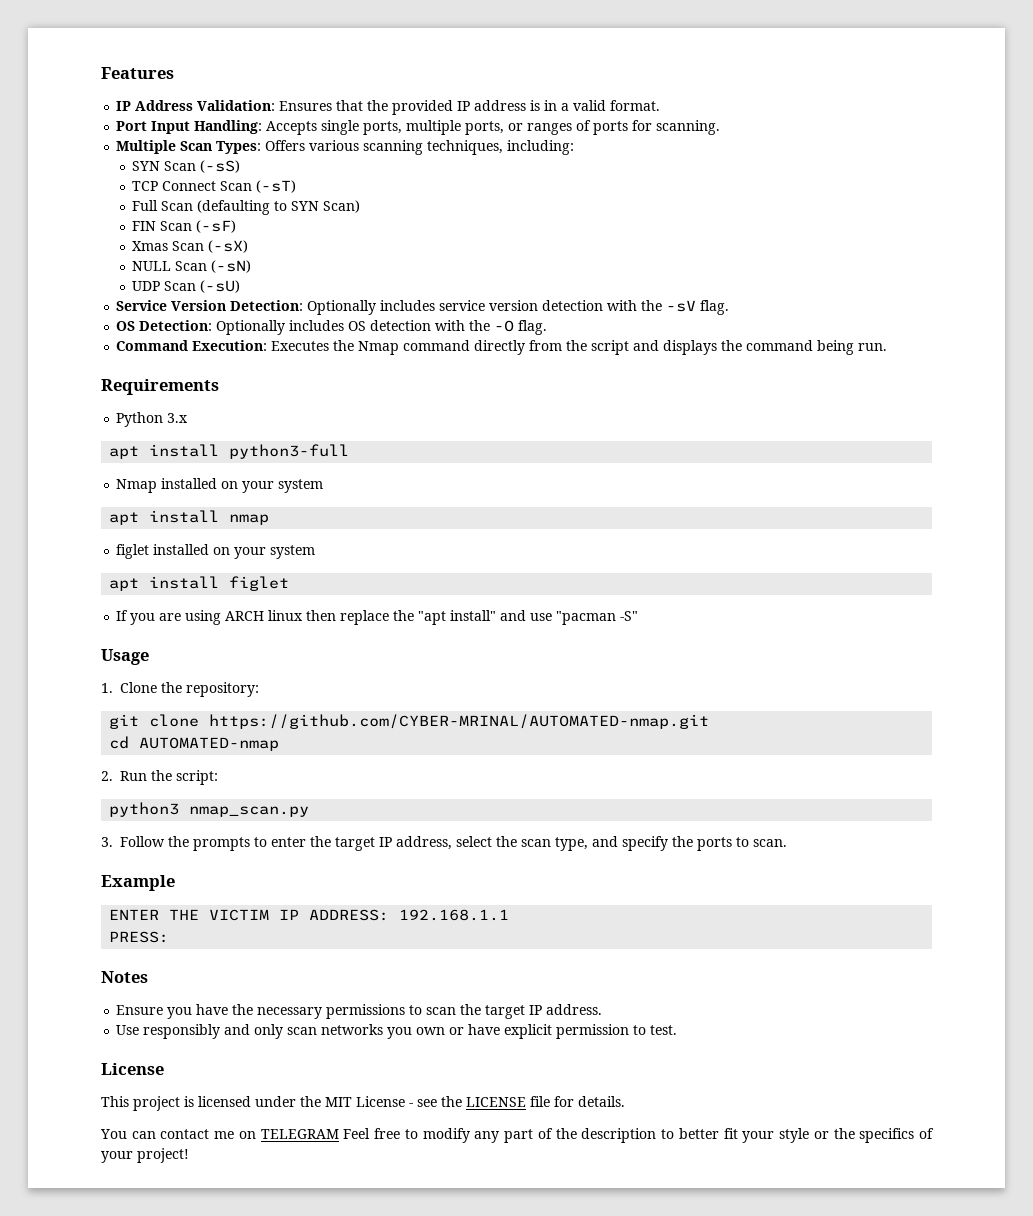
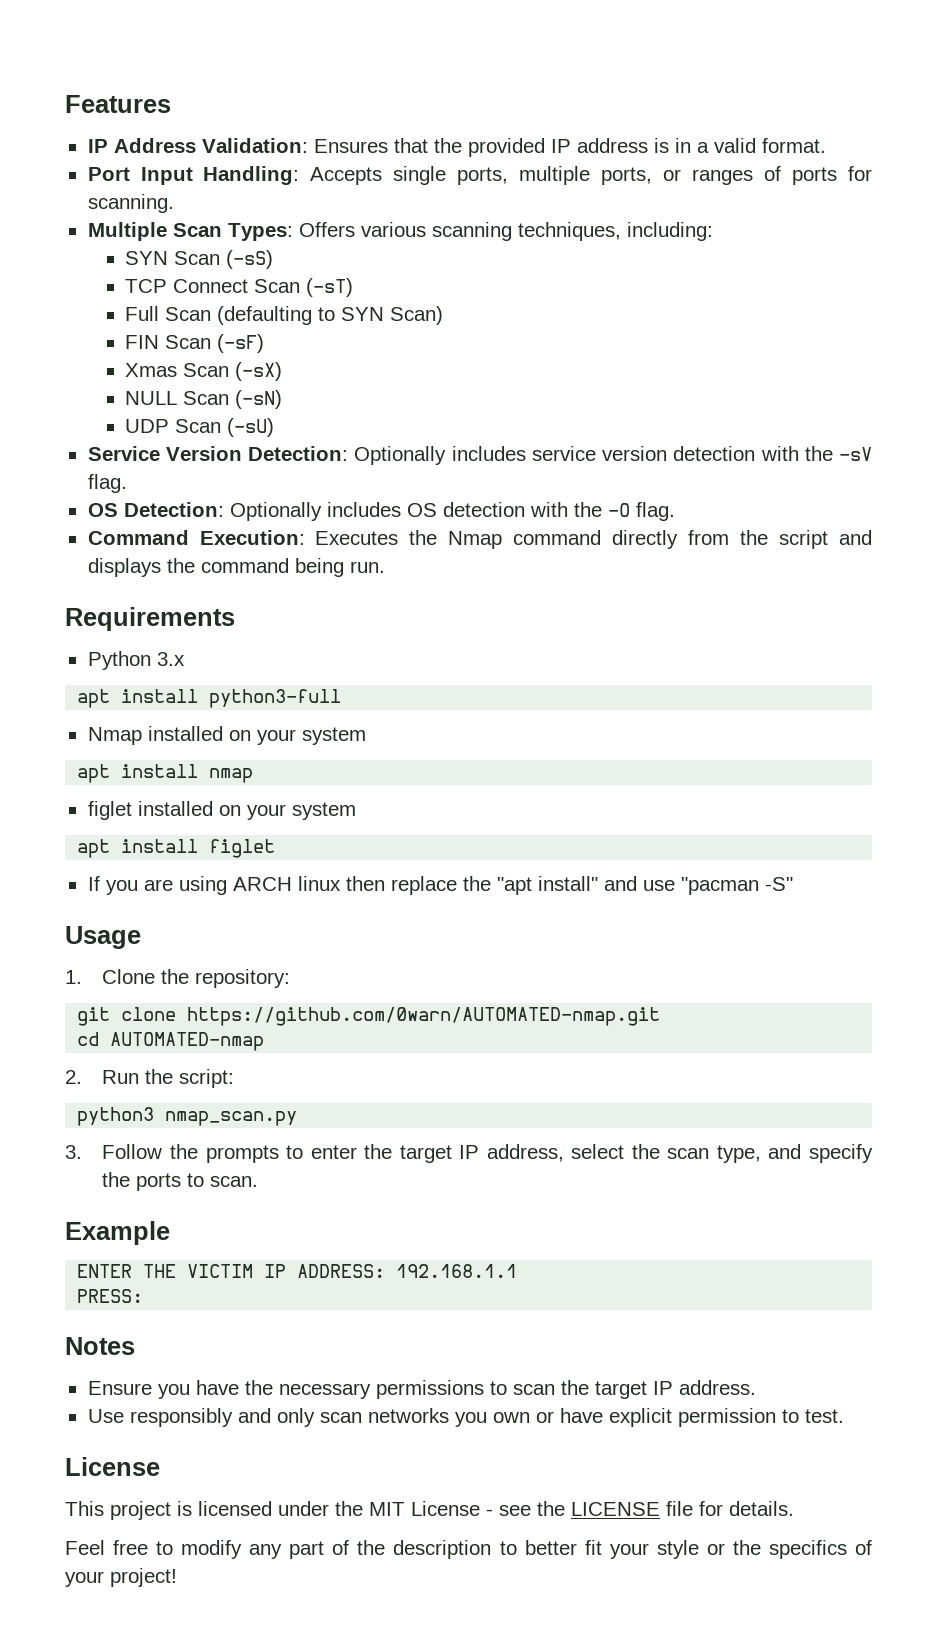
[209,714,710,729] https://github.com/CYBER-MRINAL/AUTOMATED-nmap.git -> [187,1007,661,1026] https://github.com/0warn/AUTOMATED-nmap.git
[100,1129,339,1139] You can contact me on TELEGRAM -> (794, 1508) none

